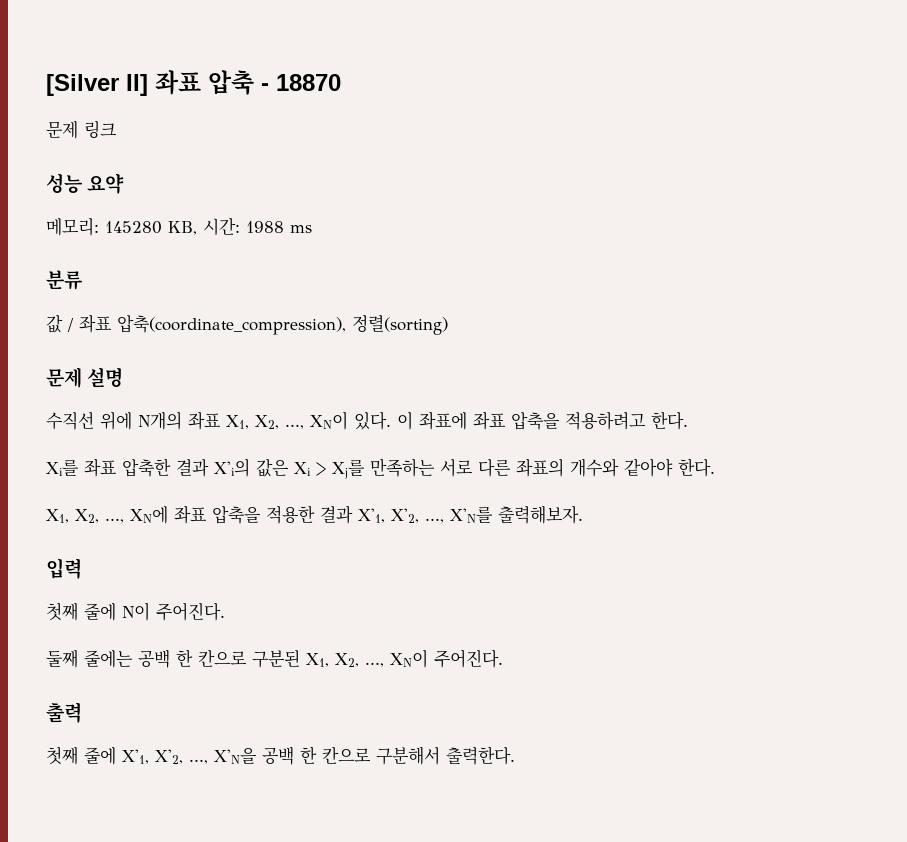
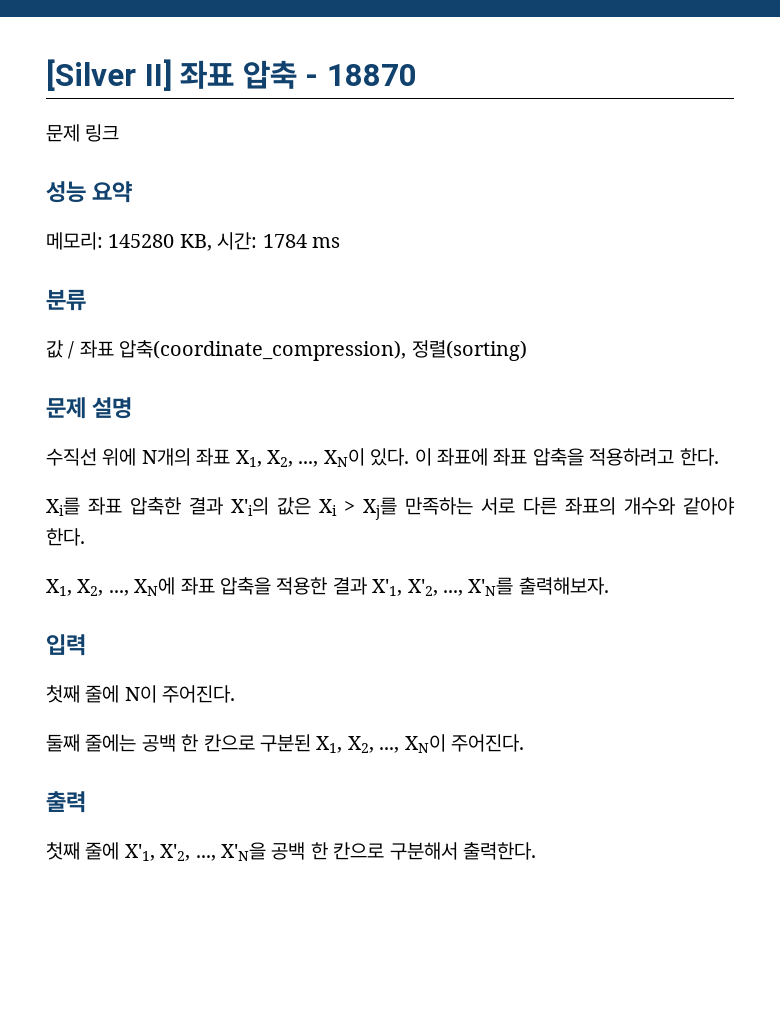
[246,221,284,233] 1988 -> [262,234,307,248] 1784

